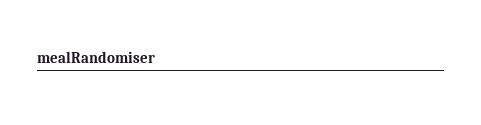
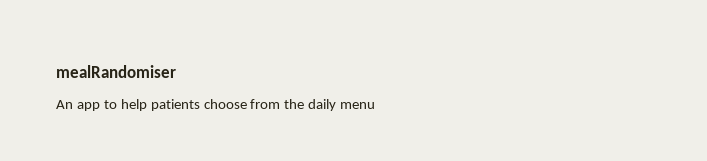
(155, 57) none -> [56,99,376,111] // An app to help patients choose from the daily menu

